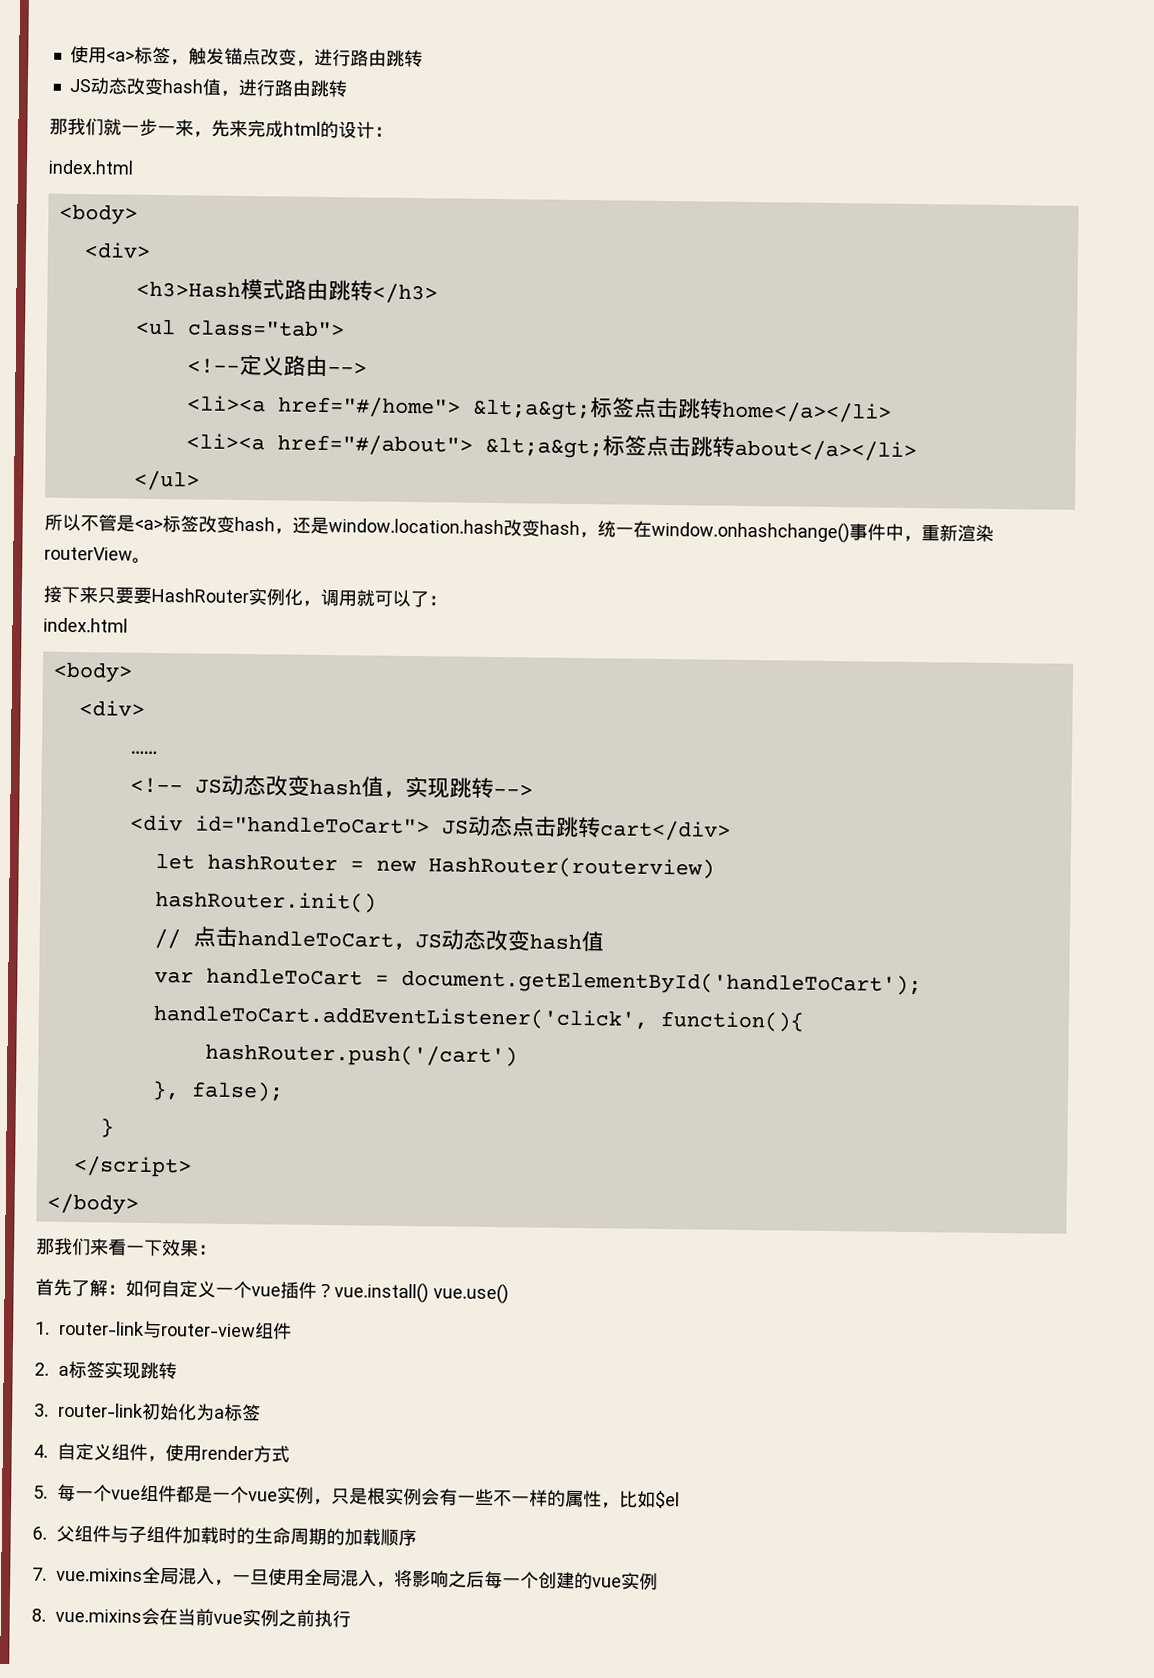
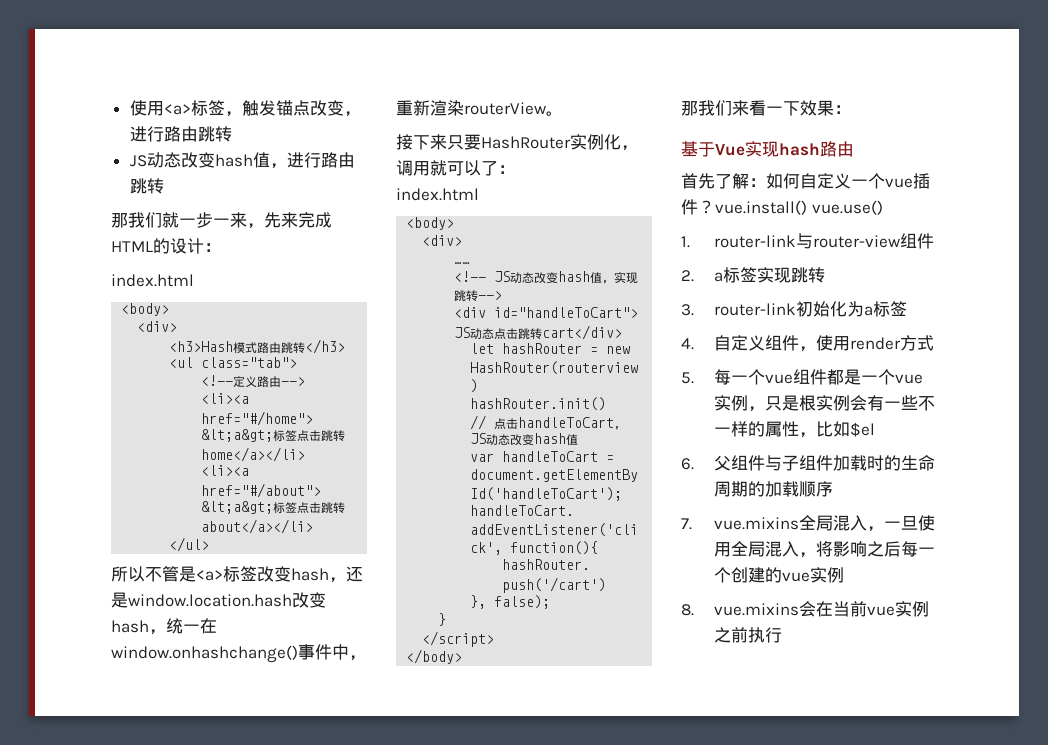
[283,121,321,136] html -> [111,241,153,252] HTML
[133,586,152,604] 要 -> (481, 142) none
(217, 1249) none -> [681,141,854,157] // 基于Vue实现hash路由

